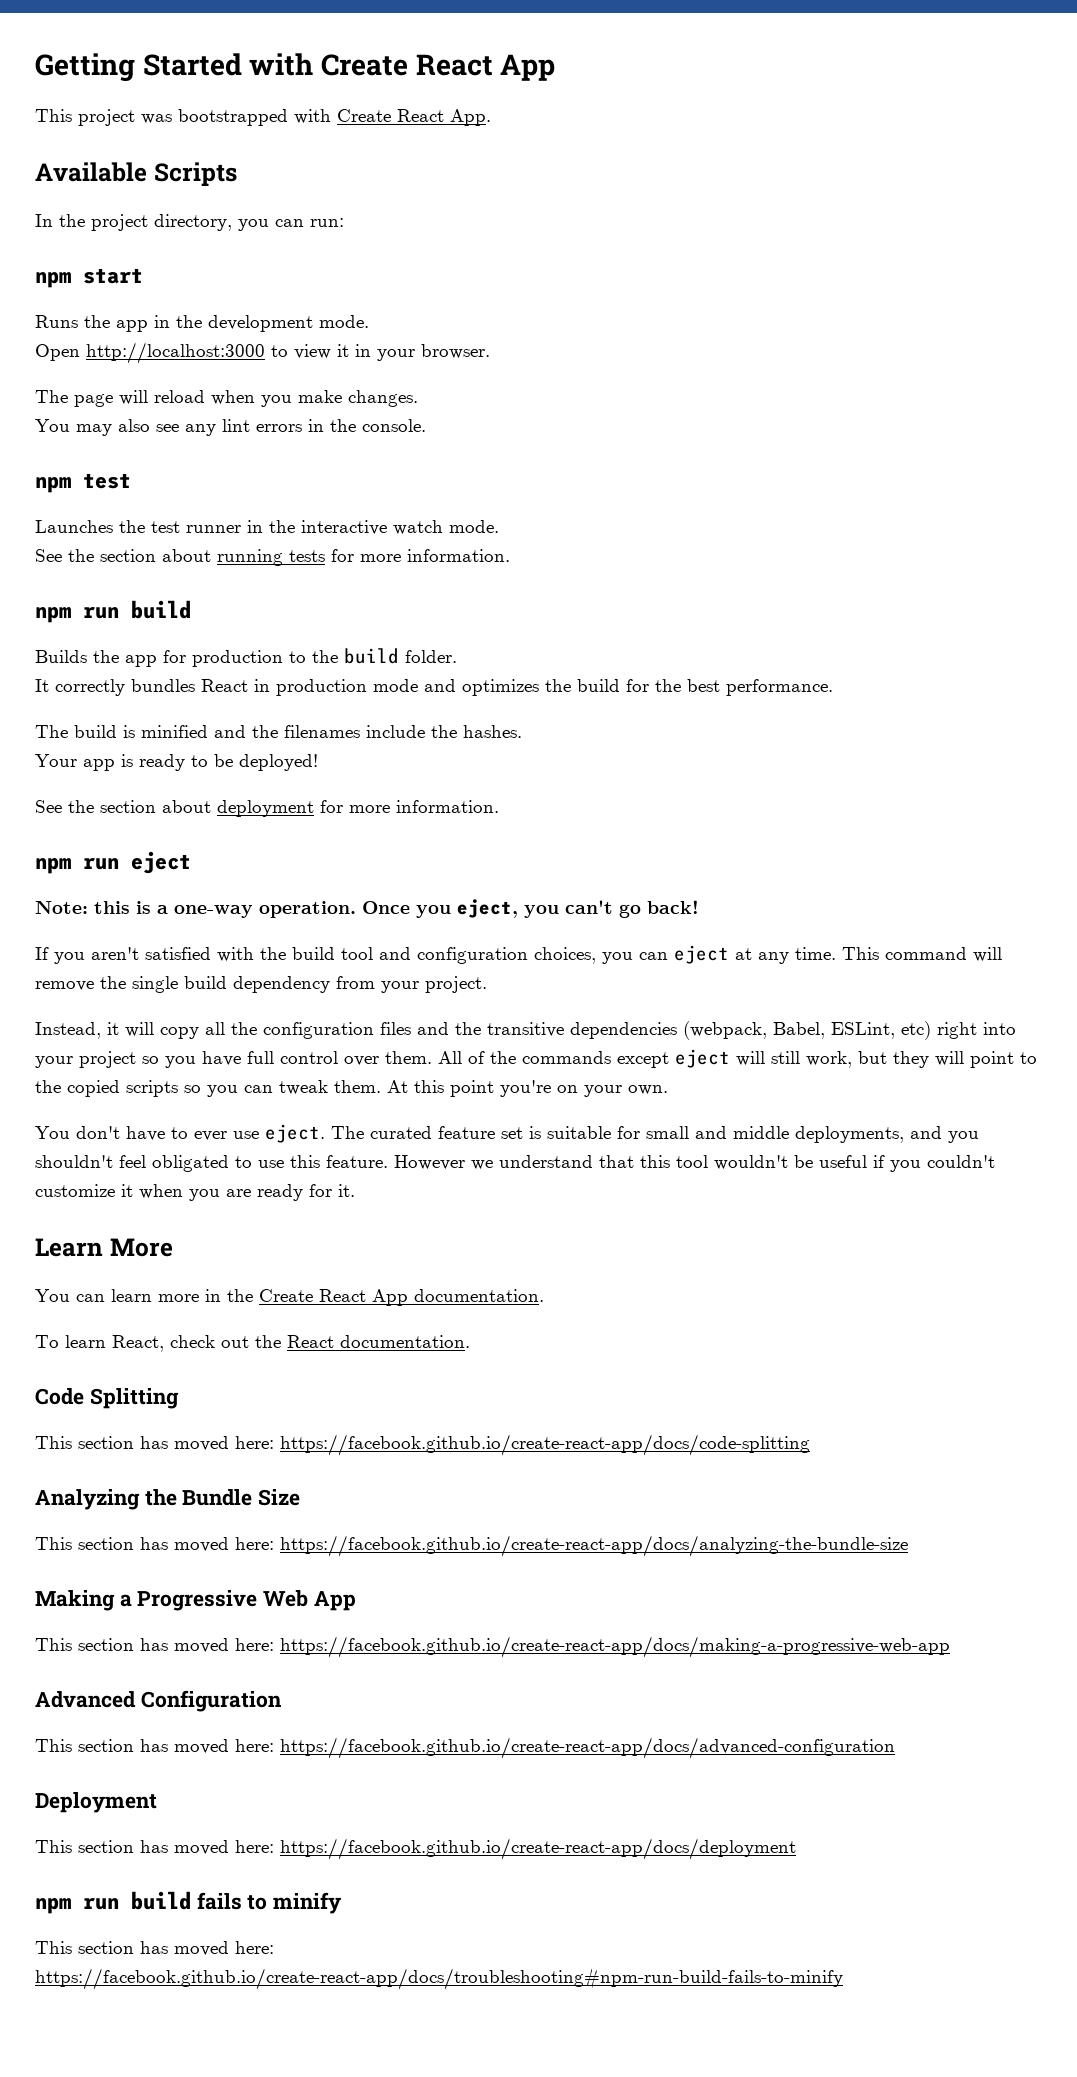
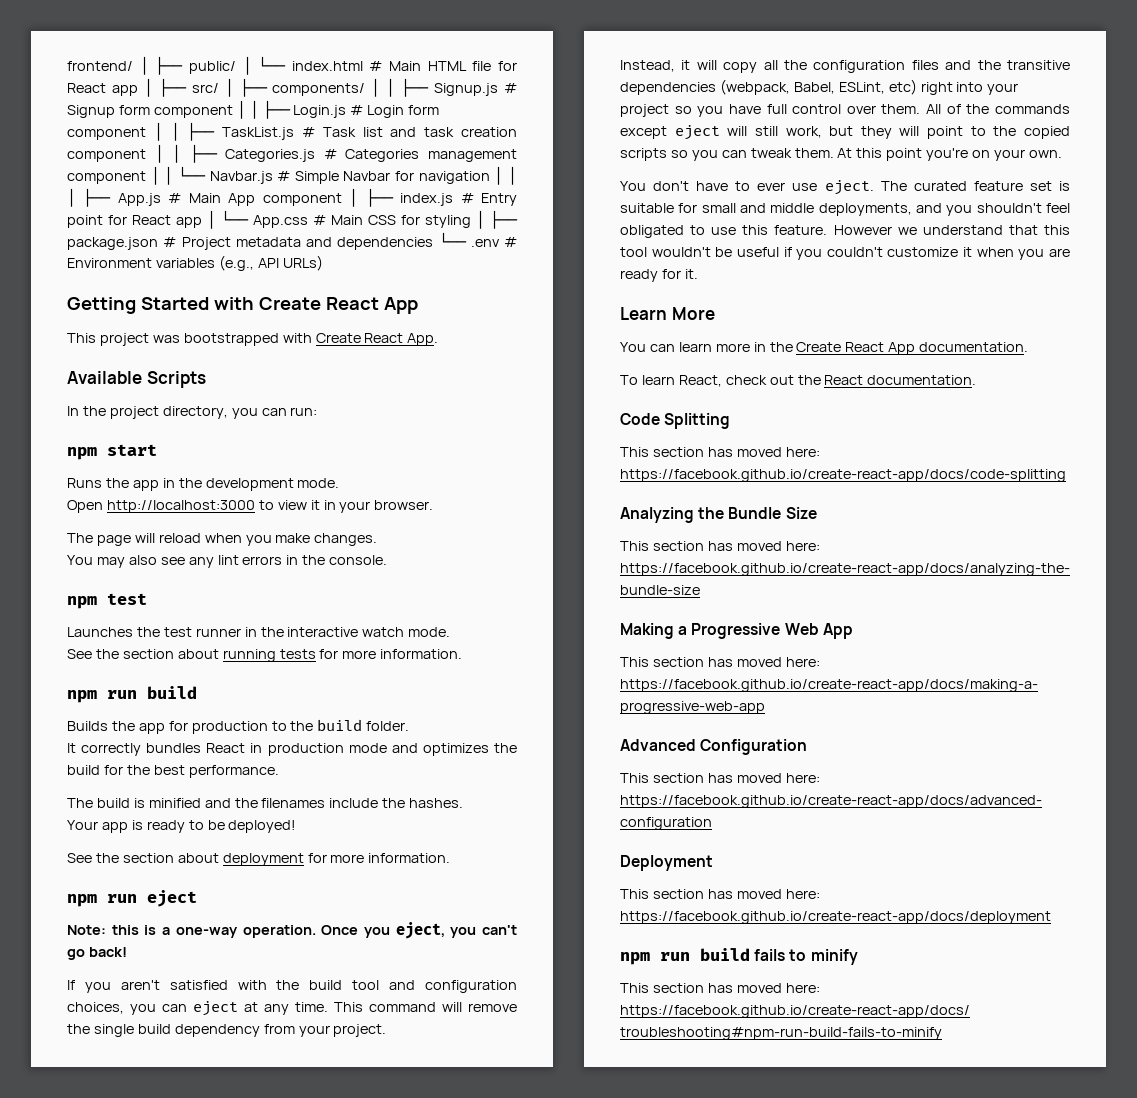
(35, 67) none -> [67,56,517,75] [67,78,517,97] [67,100,440,119] [67,122,517,141] [67,144,517,163] [67,166,517,185] [67,188,517,207] [67,210,518,229] [67,232,517,250] [67,255,323,271] frontend/ │ ├── public/ │ └── index.html # Main HTML file for React app │ ├── src/ │ ├── components/ │ │ ├── Signup.js # Signup form component │ │ ├── Login.js # Login form component │ │ ├── TaskList.js # Task list and task creation component │ │ ├── Categories.js # Categories management component │ │ └── Navbar.js # Simple Navbar for navigation │ │ │ ├── App.js # Main App component │ ├── index.js # Entry point for React app │ └── App.css # Main CSS for styling │ ├── package.json # Project metadata and dependencies └── .env # Environment variables (e.g., API URLs) //

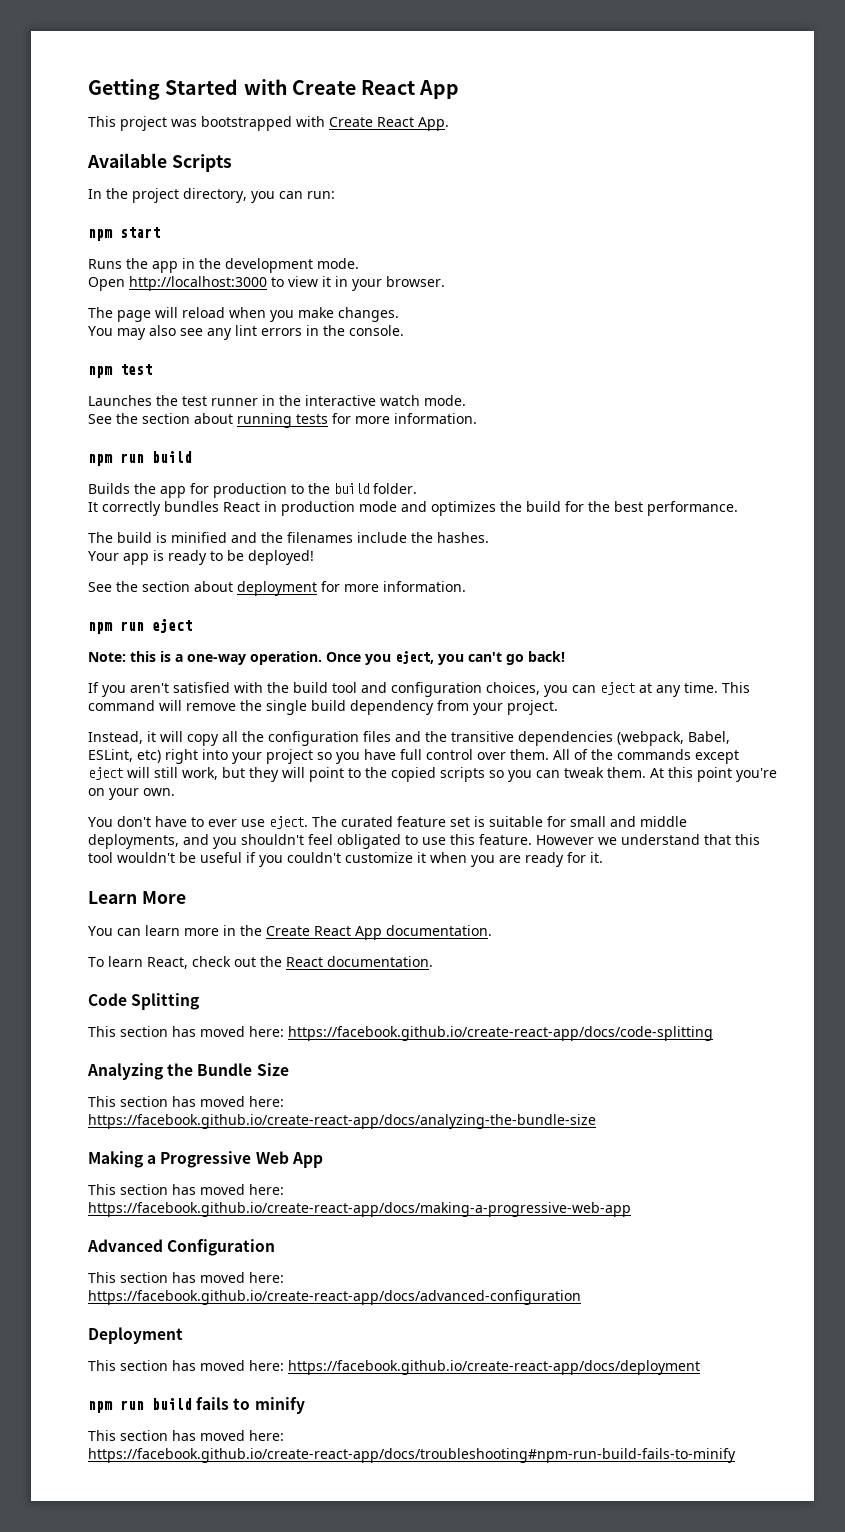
[67,56,517,75] [67,78,517,97] [67,100,440,119] [67,122,517,141] [67,144,517,163] [67,166,517,185] [67,188,517,207] [67,210,518,229] [67,232,517,250] [67,255,323,271] frontend/ │ ├── public/ │ └── index.html # Main HTML file for React app │ ├── src/ │ ├── components/ │ │ ├── Signup.js # Signup form component │ │ ├── Login.js # Login form component │ │ ├── TaskList.js # Task list and task creation component │ │ ├── Categories.js # Categories management component │ │ └── Navbar.js # Simple Navbar for navigation │ │ │ ├── App.js # Main App component │ ├── index.js # Entry point for React app │ └── App.css # Main CSS for styling │ ├── package.json # Project metadata and dependencies └── .env # Environment variables (e.g., API URLs) // -> (88, 89) none

